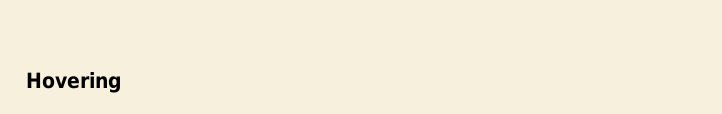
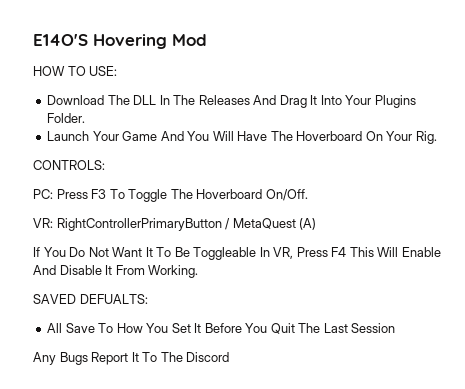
[26,72,122,93] Hovering -> [33,34,207,49] [33,66,118,76] [47,95,416,108] [47,113,86,123] [47,131,437,144] [33,160,105,170] [33,189,308,202] [33,218,317,231] [33,247,441,260] [33,265,199,278] [33,294,148,304] [47,323,396,334] [33,352,230,365] E14O'S Hovering Mod // HOW TO USE: // Download The DLL In The Releases And Drag It Into Your Plugins Folder. // Launch Your Game And You Will Have The Hoverboard On Your Rig. // CONTROLS: // PC: Press F3 To Toggle The Hoverboard On/Off. // VR: RightControllerPrimaryButton / MetaQuest (A) // If You Do Not Want It To Be Toggleable In VR, Press F4 This Will Enable And Disable It From Working. // SAVED DEFUALTS: // All Save To How You Set It Before You Quit The Last Session // Any Bugs Report It To The Discord

